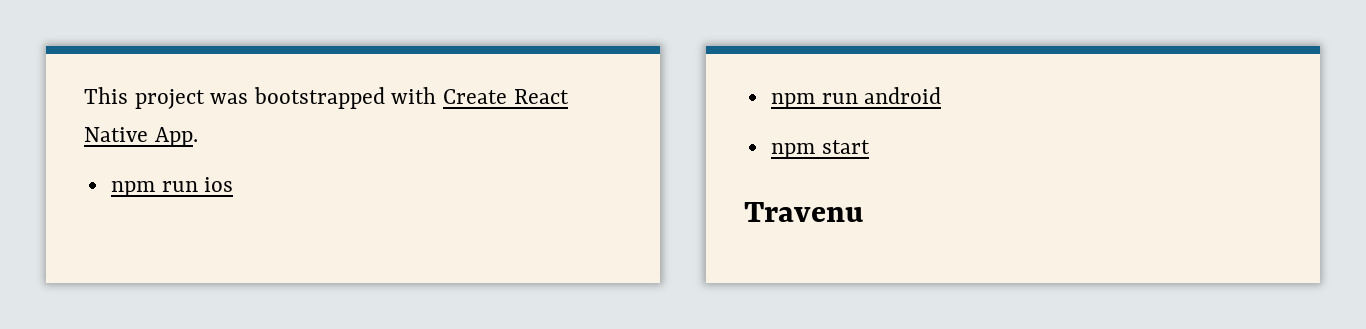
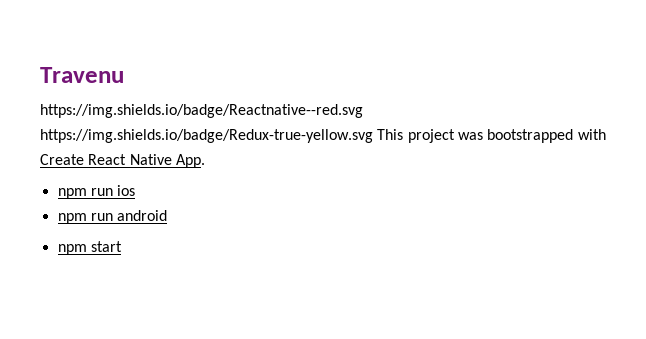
(84, 95) none -> [40,67,124,83] [40,104,363,118] [40,129,373,143] Travenu // https://img.shields.io/badge/Reactnative--red.svg https://img.shields.io/badge/Redux-true-yellow.svg
[744,202,863,222] // Travenu -> (122, 246) none

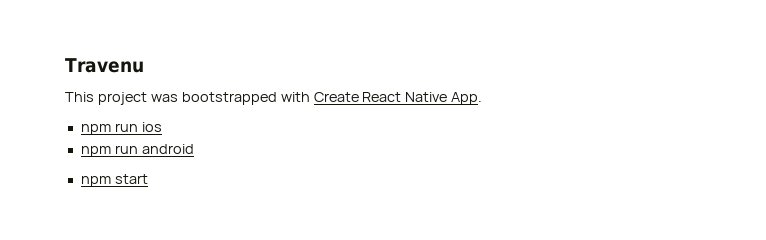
[40,104,363,118] [40,129,373,143] https://img.shields.io/badge/Reactnative--red.svg https://img.shields.io/badge/Redux-true-yellow.svg -> (144, 65) none

